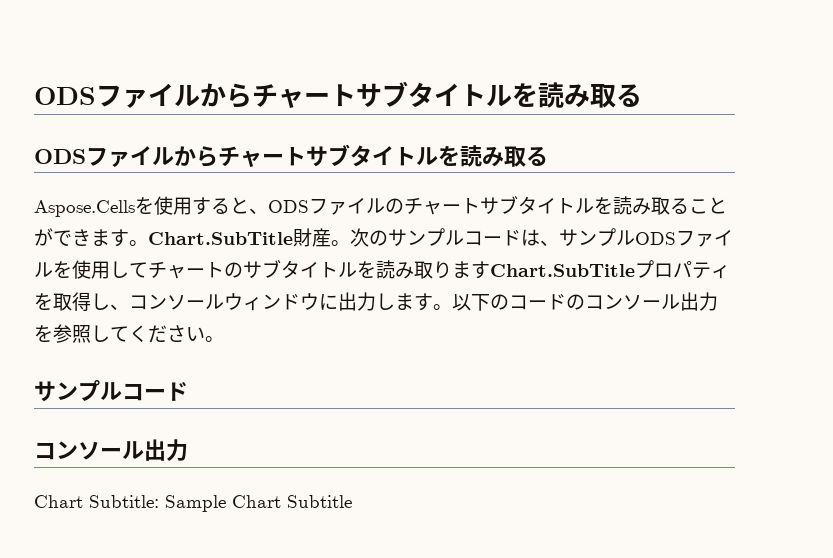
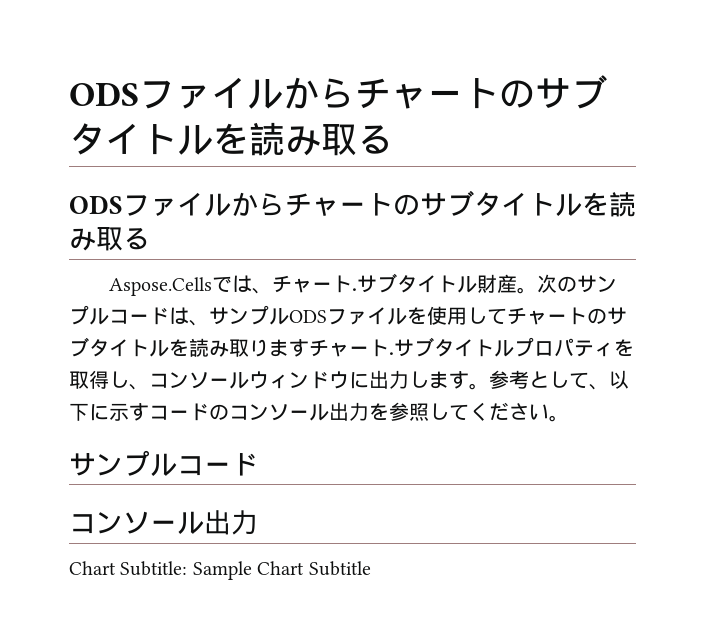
[34,83,356,108] ODSファイルからチャート -> [69,77,535,109] ODSファイルからチャートの
(306, 156) none -> [393,194,420,216] の
[135,195,727,215] [34,228,293,247] を使用すると、ODSファイルのチャートサブタイトルを読み取ることができます。Chart.SubTitle -> [212,273,478,294] では、チャート.サブタイトル
[490,264,635,277] Chart.SubTitle -> [309,337,514,357] チャート.サブタイトル
[452,294,509,311] 以下の -> [489,370,629,390] [69,403,149,421] 参考として、以下に示す

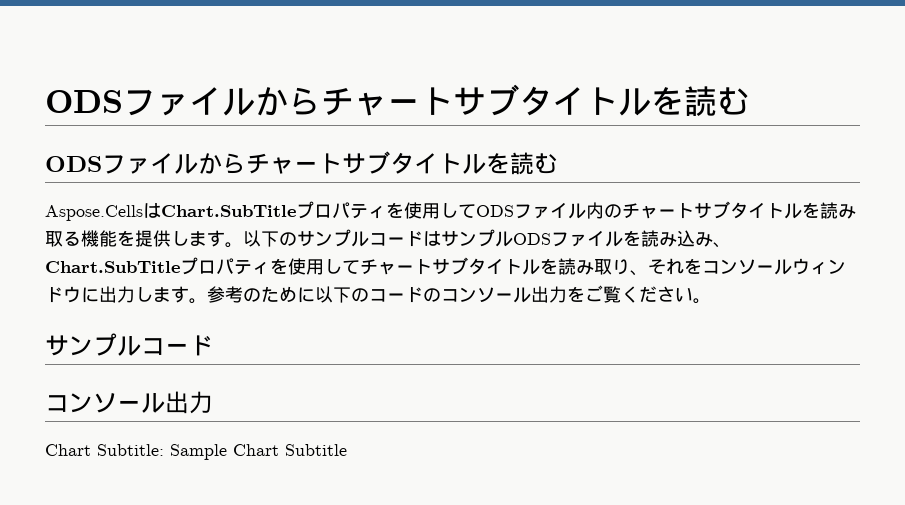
[69,75,607,109] [69,122,393,156] [69,190,636,217] [69,227,150,251] [109,273,558,296] ODSファイルからチャートのサブタイトルを読み取る // ODSファイルからチャートのサブタイトルを読み取る // Aspose.Cellsでは、チャート.サブタイトル財産。次 -> [45,84,750,116] [45,151,558,175] [45,201,856,221] [45,230,279,248] ODSファイルからチャートサブタイトルを読む // ODSファイルからチャートサブタイトルを読む // Aspose.CellsはChart.SubTitleプロパティを使用してODSファイル内のチャートサブタイトルを読み取る機能を提供します。以下
[189,320,209,326] 、 -> (441, 238) none
(427, 316) none -> [641,230,731,248] [45,257,288,275] 読み込み、Chart.SubTitleプロパティを
[587,308,607,324] の -> (432, 267) none
[269,337,634,357] [69,370,149,390] ますチャート.サブタイトルプロパティを取得し、 -> [630,258,702,276] 、それを
[529,370,629,390] [69,403,149,421] として、以下に示す -> [243,286,369,303] のために以下の
[389,402,469,421] 参照して -> [585,285,621,303] ご覧

